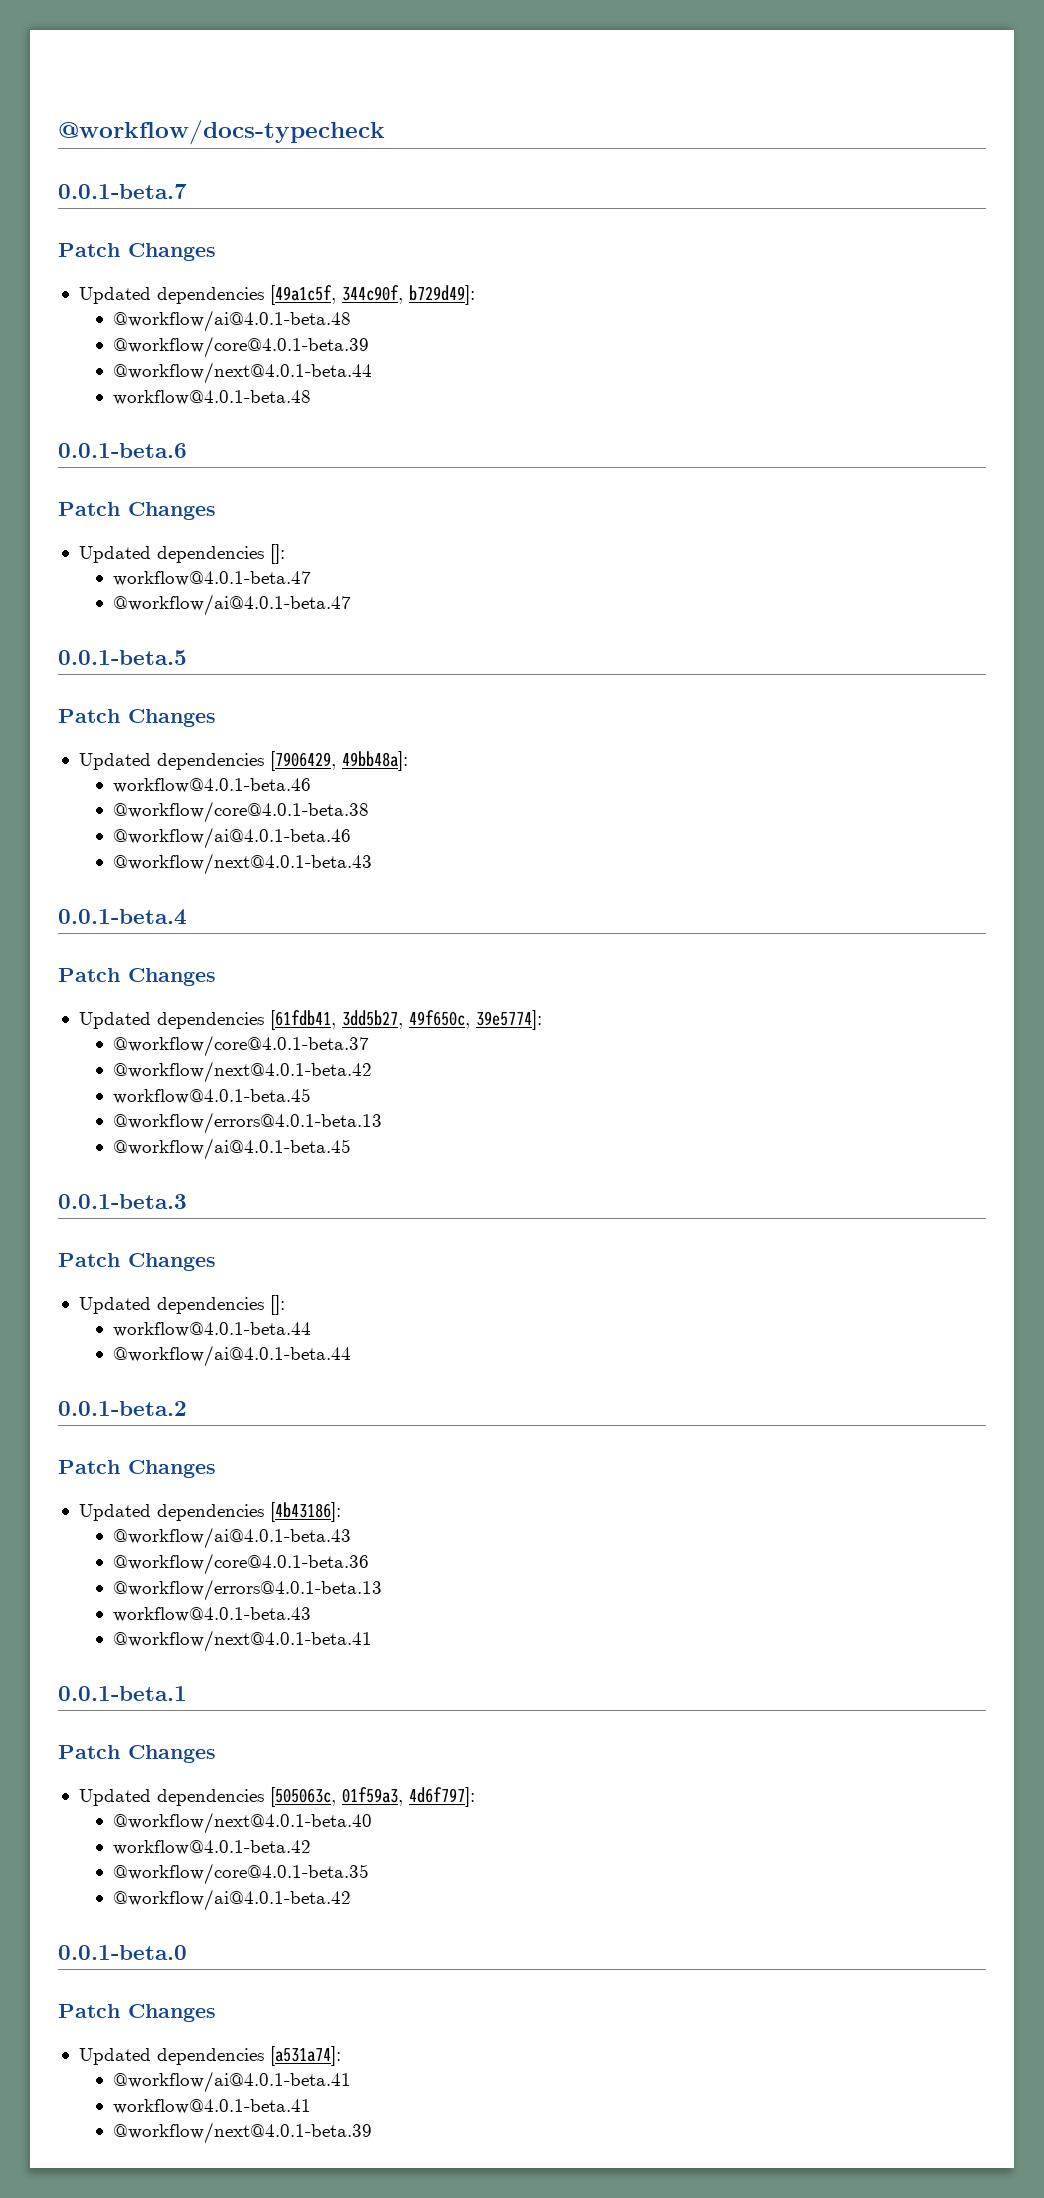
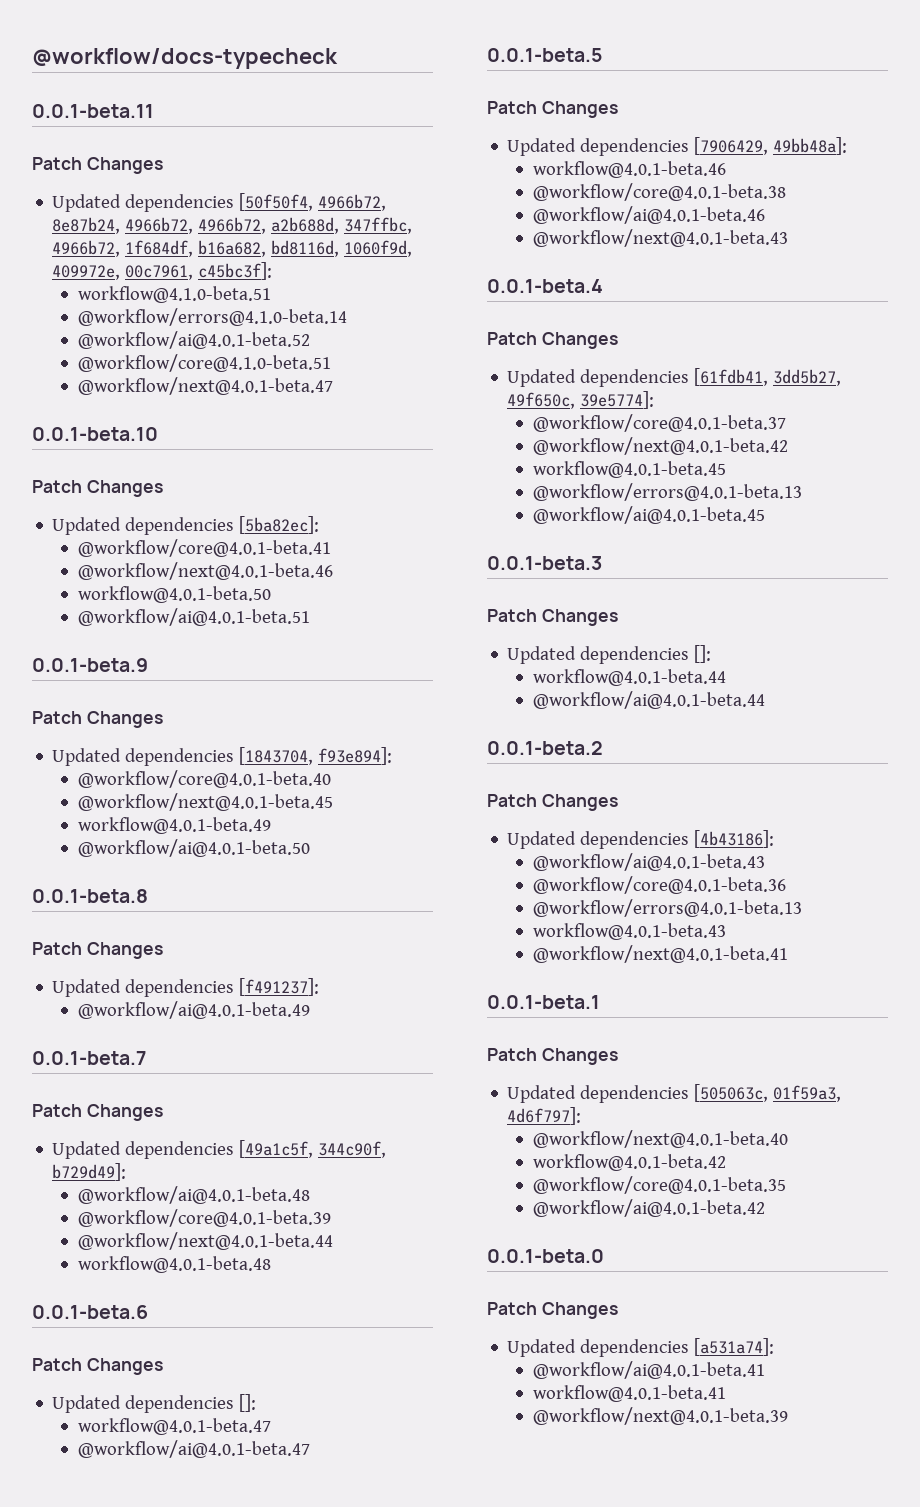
(385, 132) none -> [32,104,154,118] [32,157,163,174] [52,193,387,212] [52,217,413,234] [52,240,413,257] [52,262,273,280] [77,286,271,303] [77,308,347,326] [77,331,310,349] [77,354,331,372] [77,377,333,395] [32,427,158,441] [32,480,163,497] [52,516,320,535] [77,539,331,557] [77,562,333,580] [77,586,271,603] [77,608,310,626] [32,658,148,672] [32,711,163,728] [52,747,393,766] [77,770,331,788] [77,793,333,811] [77,817,271,834] [77,839,310,857] [32,889,148,903] [32,942,163,959] [52,978,320,997] [77,1001,310,1019] // 0.0.1-beta.11 // Patch Changes // Updated dependencies [50f50f4, 4966b72, 8e87b24, 4966b72, 4966b72, a2b688d, 347ffbc, 4966b72, 1f684df, b16a682, bd8116d, 1060f9d, 409972e, 00c7961, c45bc3f]: // workflow@4.1.0-beta.51 // @workflow/errors@4.1.0-beta.14 // @workflow/ai@4.0.1-beta.52 // @workflow/core@4.1.0-beta.51 // @workflow/next@4.0.1-beta.47 // 0.0.1-beta.10 // Patch Changes // Updated dependencies [5ba82ec]: // @workflow/core@4.0.1-beta.41 // @workflow/next@4.0.1-beta.46 // workflow@4.0.1-beta.50 // @workflow/ai@4.0.1-beta.51 // 0.0.1-beta.9 // Patch Changes // Updated dependencies [1843704, f93e894]: // @workflow/core@4.0.1-beta.40 // @workflow/next@4.0.1-beta.45 // workflow@4.0.1-beta.49 // @workflow/ai@4.0.1-beta.50 // 0.0.1-beta.8 // Patch Changes // Updated dependencies [f491237]: // @workflow/ai@4.0.1-beta.49

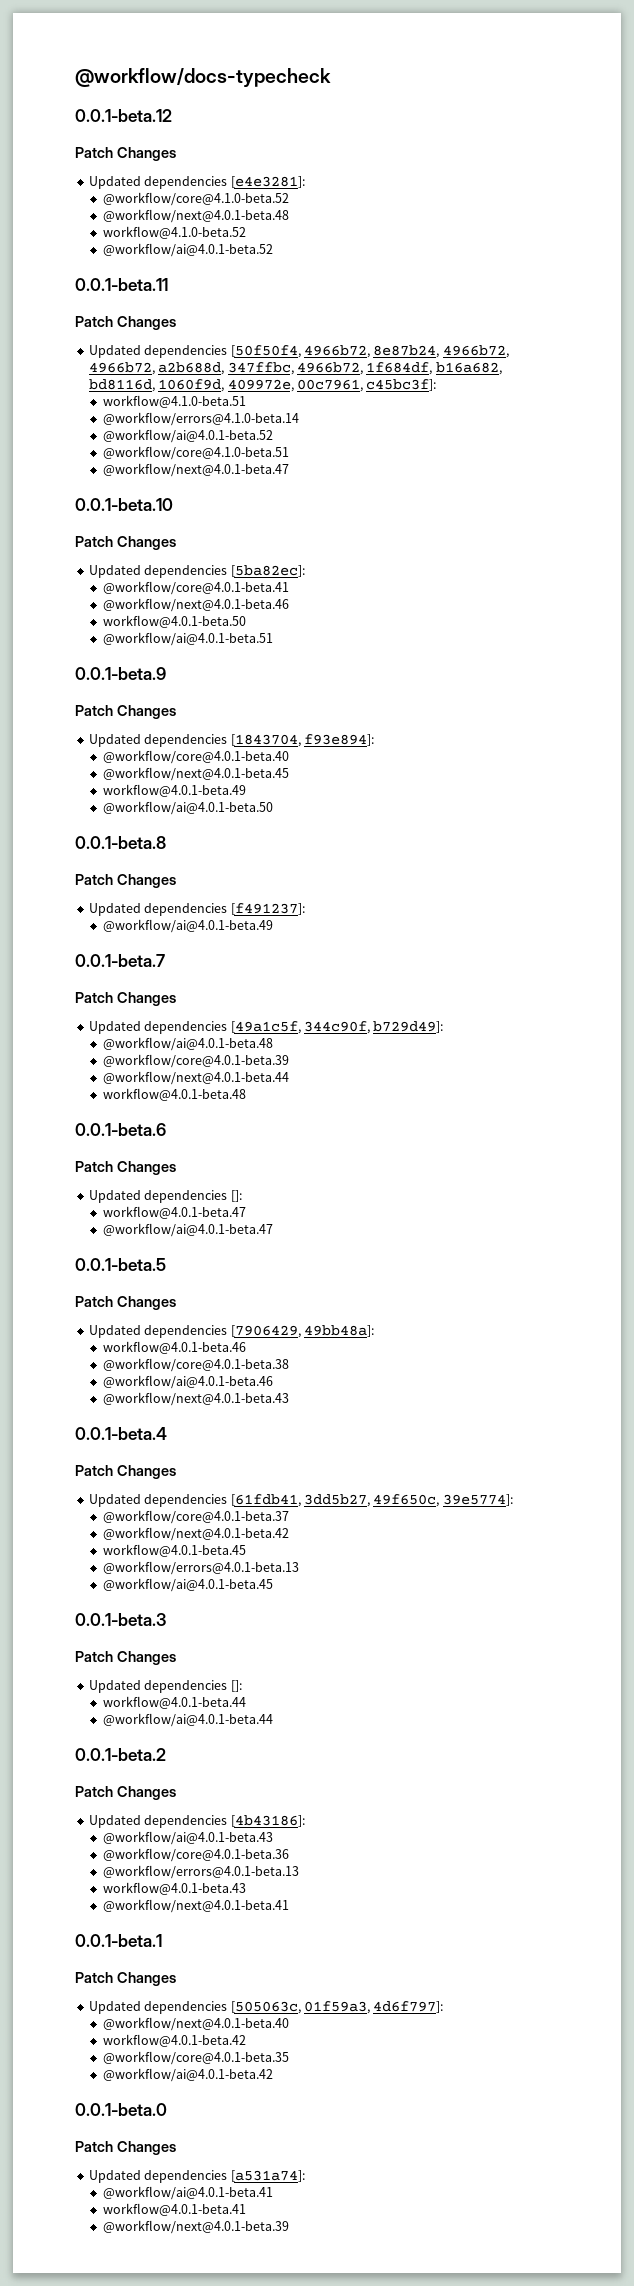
(338, 58) none -> [75,109,172,122] [75,147,176,161] [88,176,305,189] [102,192,289,206] [102,209,289,223] [102,226,246,239] [102,243,273,257] // 0.0.1-beta.12 // Patch Changes // Updated dependencies [e4e3281]: // @workflow/core@4.1.0-beta.52 // @workflow/next@4.0.1-beta.48 // workflow@4.1.0-beta.52 // @workflow/ai@4.0.1-beta.52

